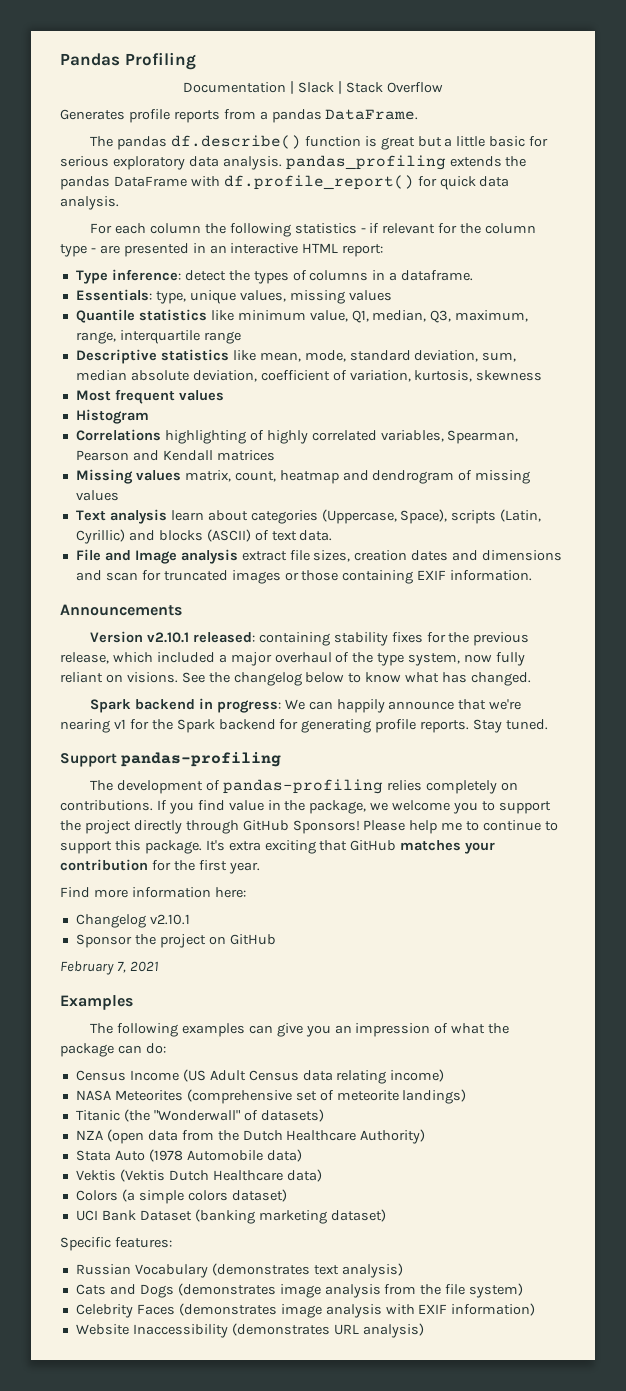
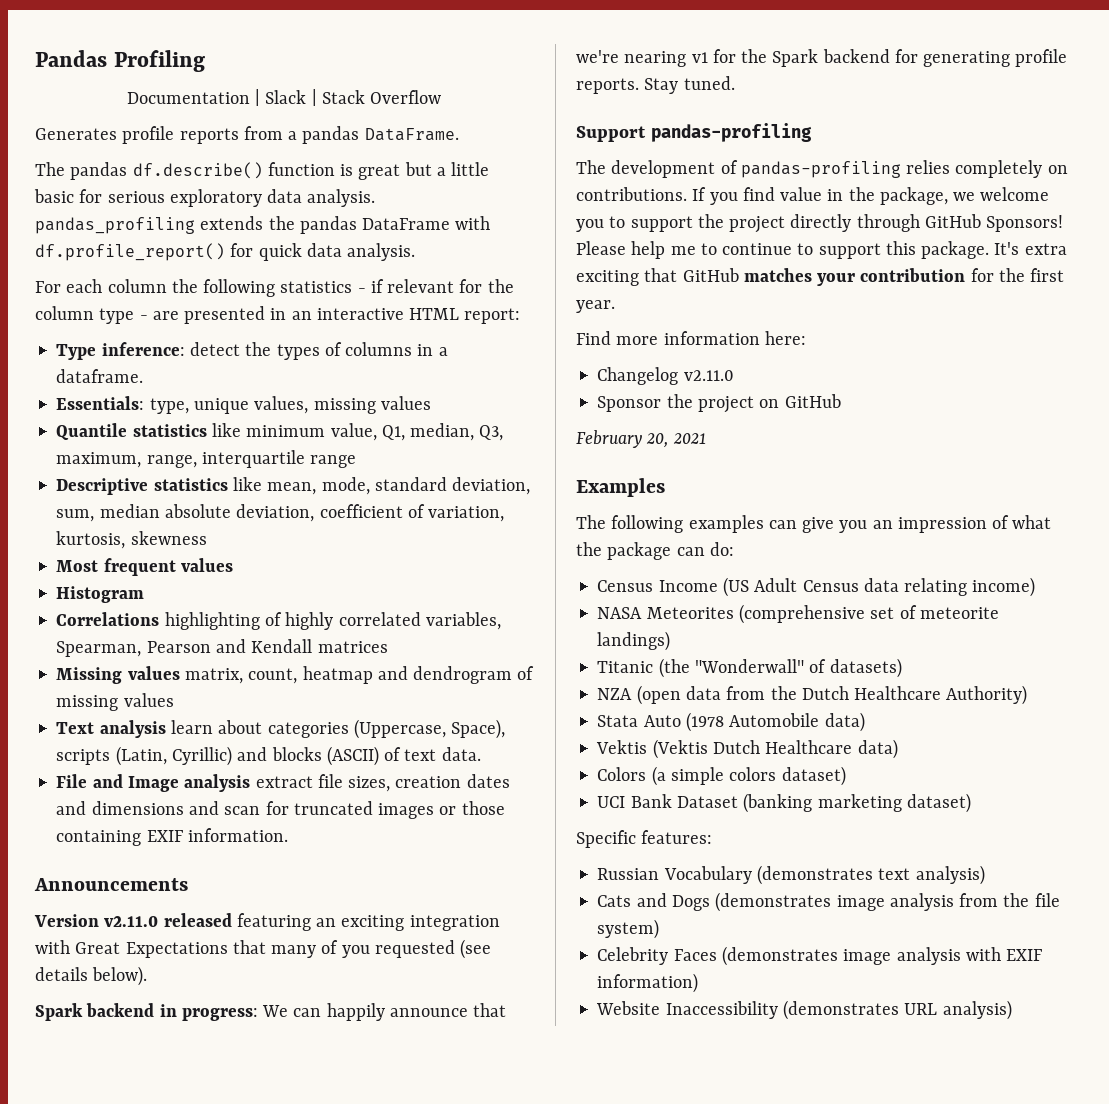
[146,632,530,646] [60,652,526,666] [60,672,532,686] v2.10.1 released: containing stability fixes for the previous release, which included a major overhaul of the type system, now fully reliant on visions. See the changelog below to know what has changed. -> [104,913,500,931] [35,939,492,959] [35,966,148,986] v2.11.0 released featuring an exciting integration with Great Expectations that many of you requested (see details below).
[149,914,190,925] v2.10.1 -> [683,370,734,381] v2.11.0
[116,961,126,973] 7, -> [646,433,669,448] 20,

